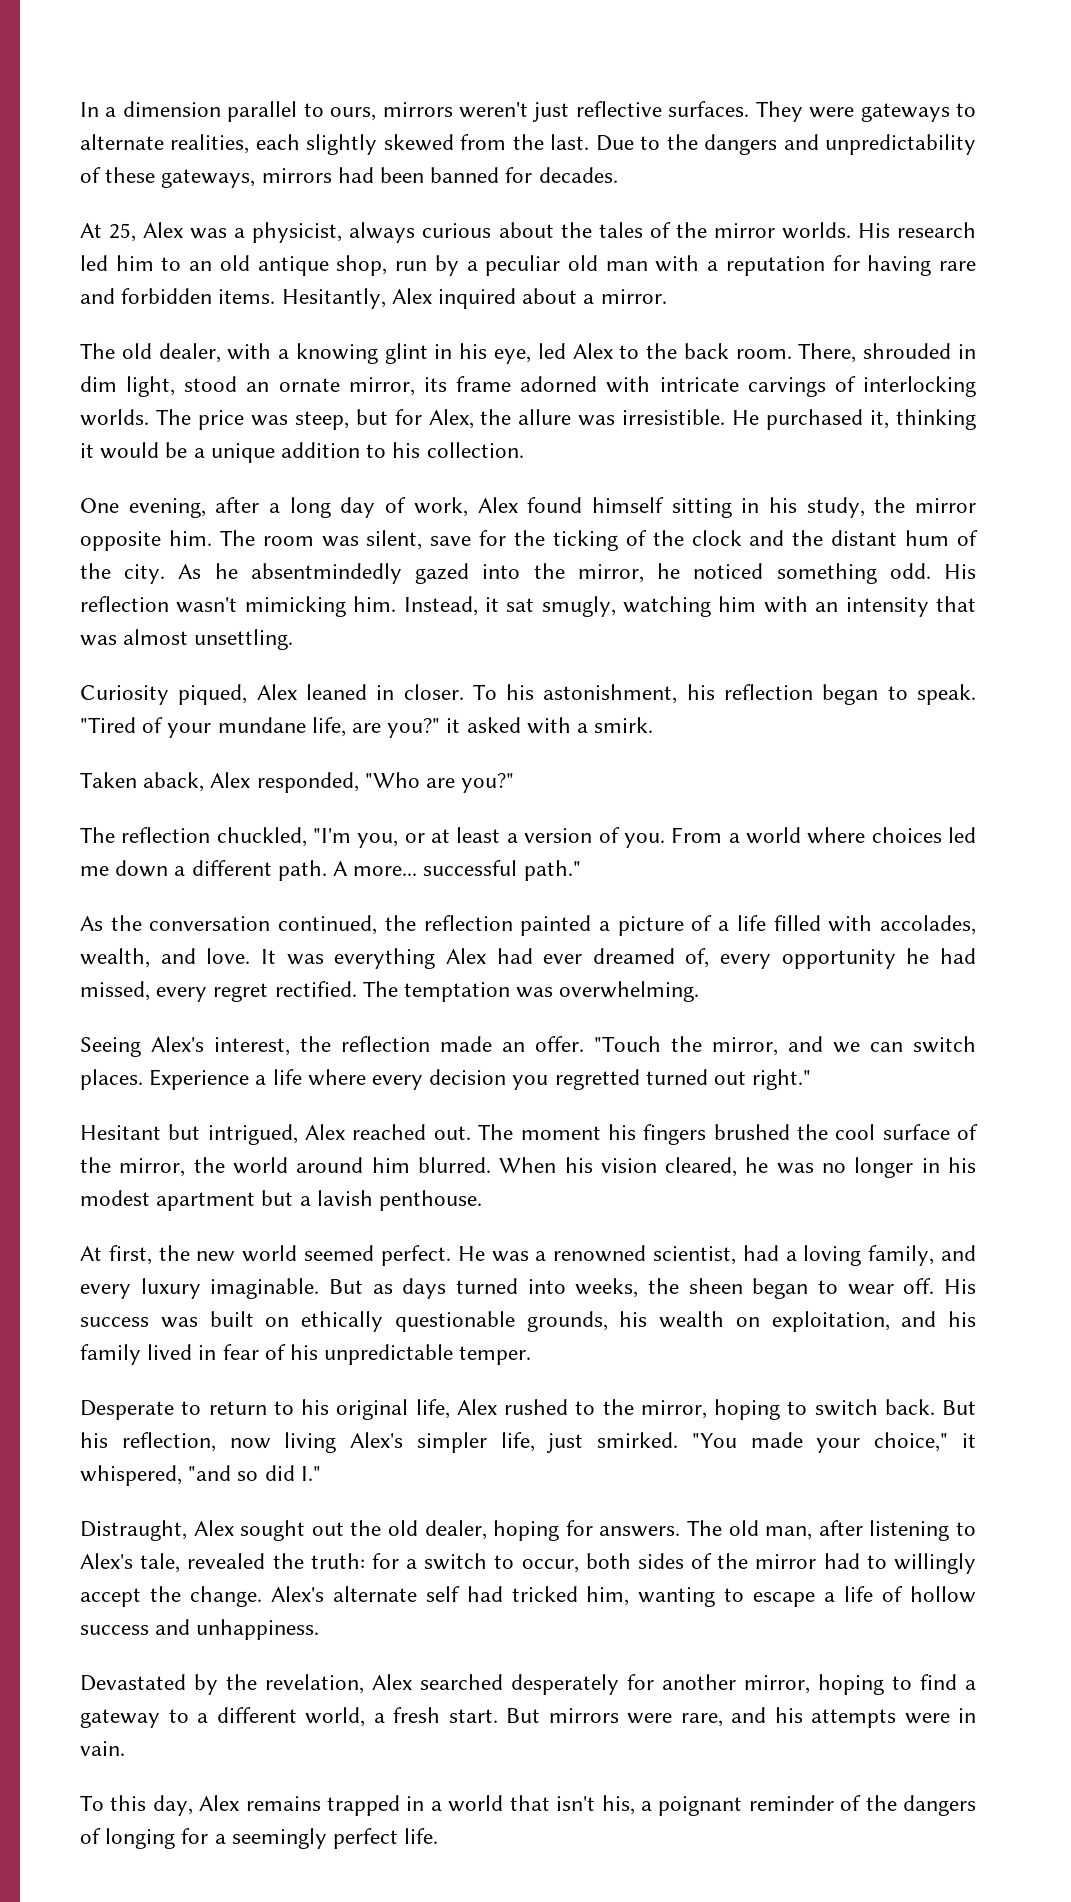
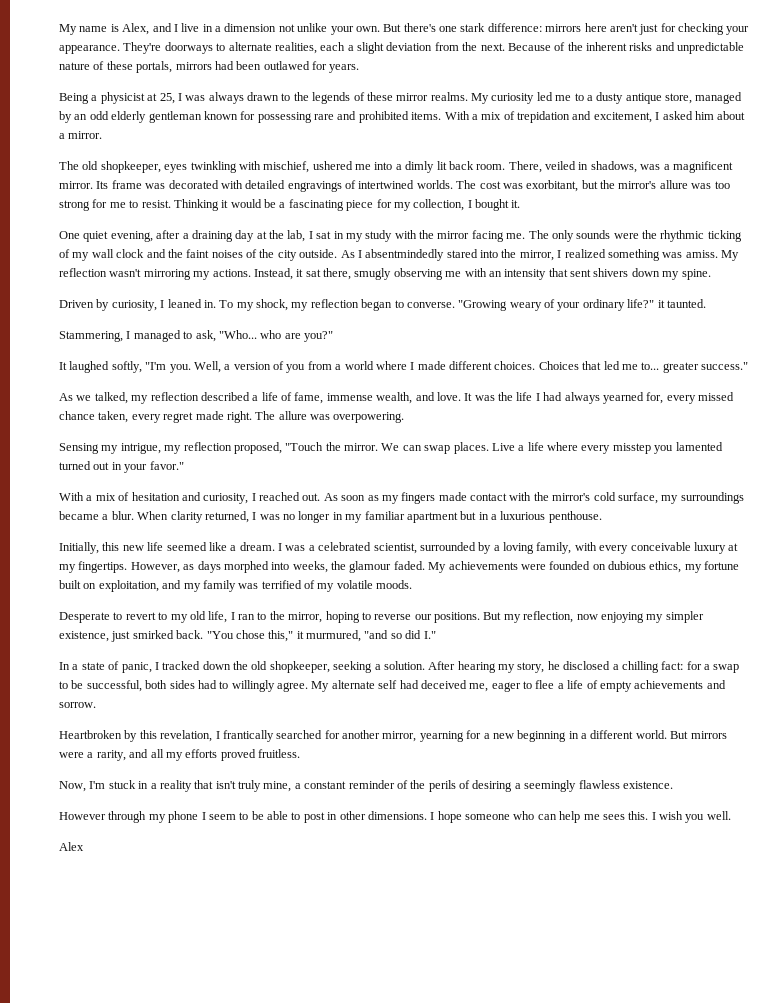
[80,101,977,122] [80,134,976,155] [80,167,256,188] In a dimension parallel to ours, mirrors weren't just reflective surfaces. They were gateways to alternate realities, each slightly skewed from the last. Due to the dangers and unpredictability of these gateways, -> [59,23,750,35] [59,42,745,54] [59,61,173,73] My name is Alex, and I live in a dimension not unlike your own. But there's one stark difference: mirrors here aren't just for checking your appearance. They're doorways to alternate realities, each a slight deviation from the next. Because of the inherent risks and unpredictable nature of these portals,
[430,167,618,183] [80,222,976,243] [80,255,976,276] [80,288,517,309] banned for decades. // At 25, Alex was a physicist, always curious about the tales of the mirror worlds. His research led him to an old antique shop, run by a peculiar old man with a reputation for having rare and forbidden items. Hesitantly, Alex inquired -> [263,61,360,73] [59,92,743,104] [59,111,714,123] outlawed for years. // Being a physicist at 25, I was always drawn to the legends of these mirror realms. My curiosity led me to a dusty antique store, managed by an odd elderly gentleman known for possessing rare and prohibited items. With a mix of trepidation and excitement, I asked him
[158,343,977,364] [80,376,977,397] [80,409,976,430] [80,442,524,463] dealer, with a knowing glint in his eye, led Alex to the back room. There, shrouded in dim light, stood an ornate mirror, its frame adorned with intricate carvings of interlocking worlds. The price was steep, but for Alex, the allure was irresistible. He purchased it, thinking it would be a unique addition to his collection. -> [100,161,733,173] [59,180,730,192] [59,199,521,211] shopkeeper, eyes twinkling with mischief, ushered me into a dimly lit back room. There, veiled in shadows, was a magnificent mirror. Its frame was decorated with detailed engravings of intertwined worlds. The cost was exorbitant, but the mirror's allure was too strong for me to resist. Thinking it would be a fascinating piece for my collection, I bought it.
(119, 505) none -> [83,231,109,242] quiet
[289,497,976,518] [80,530,978,551] [80,563,977,584] [80,596,976,617] [80,629,294,650] [80,684,976,705] [80,717,654,738] [80,772,515,793] [80,827,501,848] long day of work, Alex found himself sitting in his study, the mirror opposite him. The room was silent, save for the ticking of the clock and the distant hum of the city. As he absentmindedly gazed into the mirror, he noticed something odd. His reflection wasn't mimicking him. Instead, it sat smugly, watching him with an intensity that was almost unsettling. // Curiosity piqued, Alex leaned in closer. To his astonishment, his reflection began to speak. "Tired of your mundane life, are you?" it asked with a smirk. // Taken aback, Alex responded, "Who are you?" // The reflection chuckled, "I'm you, or at least -> [191,230,742,242] [59,249,739,261] [59,268,711,280] [59,299,706,311] [59,330,333,342] [59,361,221,373] draining day at the lab, I sat in my study with the mirror facing me. The only sounds were the rhythmic ticking of my wall clock and the faint noises of the city outside. As I absentmindedly stared into the mirror, I realized something was amiss. My reflection wasn't mirroring my actions. Instead, it sat there, smugly observing me with an intensity that sent shivers down my spine. // Driven by curiosity, I leaned in. To my shock, my reflection began to converse. "Growing weary of your ordinary life?" it taunted. // Stammering, I managed to ask, "Who... who are you?" // It laughed softly, "I'm you. Well,
[623,827,723,848] you. From -> [286,361,332,373] you from
[871,827,977,843] [80,860,581,881] [80,915,976,936] choices led me down a different path. A more... successful path." // As the conversation continued, the reflection painted a picture of a life filled with accolades, -> [410,361,748,373] [59,392,373,404] I made different choices. Choices that led me to... greater success." // As we talked, my reflection described a life of fame, immense
[334,948,976,969] [80,981,700,1002] [80,1036,976,1057] [80,1069,812,1090] [80,1124,979,1145] [80,1157,976,1178] [80,1190,483,1211] [80,1245,976,1266] [80,1278,363,1299] everything Alex had ever dreamed of, every opportunity he had missed, every regret rectified. The temptation was overwhelming. // Seeing Alex's interest, the reflection made an offer. "Touch the mirror, and we can switch places. Experience a life where every decision you regretted turned out right." // Hesitant but intrigued, Alex reached out. The moment his fingers brushed the cool surface of the mirror, the world around him blurred. When his vision cleared, he was no longer in his modest apartment but a lavish penthouse. // At first, the new world seemed perfect. He was a renowned scientist, had a loving family, and every luxury imaginable. But -> [498,392,734,404] [59,411,405,423] [59,442,723,454] [59,461,184,473] [59,492,744,504] [59,511,602,523] [59,542,739,554] [59,561,180,573] the life I had always yearned for, every missed chance taken, every regret made right. The allure was overpowering. // Sensing my intrigue, my reflection proposed, "Touch the mirror. We can swap places. Live a life where every misstep you lamented turned out in your favor." // With a mix of hesitation and curiosity, I reached out. As soon as my fingers made contact with the mirror's cold surface, my surroundings became a blur. When clarity returned, I was no longer in my familiar apartment but in a luxurious penthouse. // Initially, this new life seemed like a dream. I was a celebrated scientist, surrounded by a loving family, with every conceivable luxury at my fingertips. However,
[456,1278,518,1294] turned -> [223,561,269,573] morphed
[688,1278,976,1299] [80,1311,976,1332] [80,1344,532,1365] [80,1399,568,1420] sheen began to wear off. His success was built on ethically questionable grounds, his wealth on exploitation, and his family lived in fear of his unpredictable temper. // Desperate to return to his original life, Alex rushed -> [349,561,740,573] [59,580,413,592] [59,611,255,623] glamour faded. My achievements were founded on dubious ethics, my fortune built on exploitation, and my family was terrified of my volatile moods. // Desperate to revert to my old life, I ran
[814,1399,976,1416] [80,1432,976,1453] [80,1465,321,1486] [80,1520,977,1541] [80,1553,976,1574] [80,1586,976,1607] [80,1619,320,1640] [80,1674,976,1695] [80,1707,976,1728] [80,1741,125,1756] [80,1795,504,1816] switch back. But his reflection, now living Alex's simpler life, just smirked. "You made your choice," it whispered, "and so did I." // Distraught, Alex sought out the old dealer, hoping for answers. The old man, after listening to Alex's tale, revealed the truth: for a switch to occur, both sides of the mirror had to willingly accept the change. Alex's alternate self had tricked him, wanting to escape a life of hollow success and unhappiness. // Devastated by the revelation, Alex searched desperately for another mirror, hoping to find a gateway to a different world, a fresh start. But mirrors were rare, and his attempts were in vain. // To this day, Alex remains trapped in a world -> [374,611,704,623] [59,630,436,642] [59,661,740,673] [59,680,726,692] [59,702,96,708] [59,730,727,742] [59,749,300,761] [59,780,192,792] reverse our positions. But my reflection, now enjoying my simpler existence, just smirked back. "You chose this," it murmured, "and so did I." // In a state of panic, I tracked down the old shopkeeper, seeking a solution. After hearing my story, he disclosed a chilling fact: for a swap to be successful, both sides had to willingly agree. My alternate self had deceived me, eager to flee a life of empty achievements and sorrow. // Heartbroken by this revelation, I frantically searched for another mirror, yearning for a new beginning in a different world. But mirrors were a rarity, and all my efforts proved fruitless. // Now, I'm stuck in a reality
[601,1795,976,1816] [80,1828,439,1849] his, a poignant reminder of the dangers of longing for a seemingly perfect life. -> [238,780,673,792] [59,811,731,823] [59,842,84,851] truly mine, a constant reminder of the perils of desiring a seemingly flawless existence. // However through my phone I seem to be able to post in other dimensions. I hope someone who can help me sees this. I wish you well. // Alex

